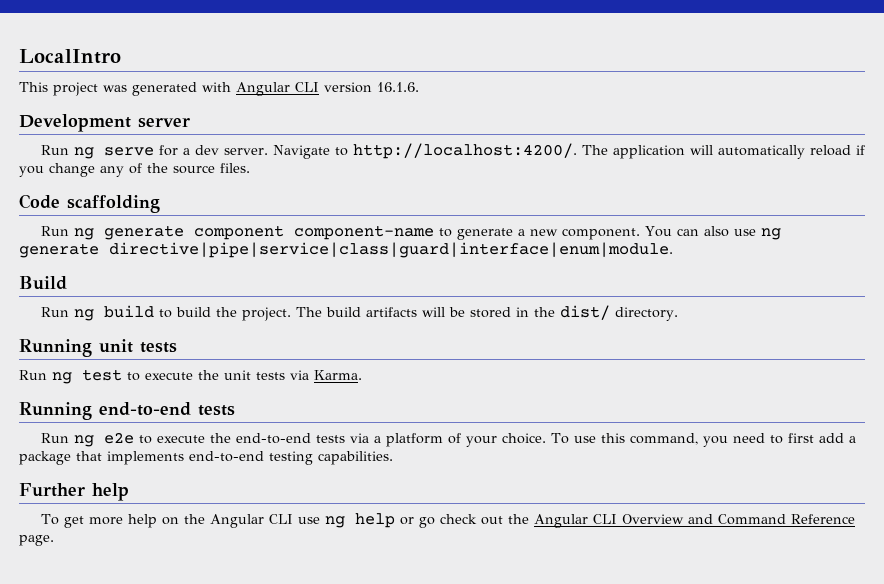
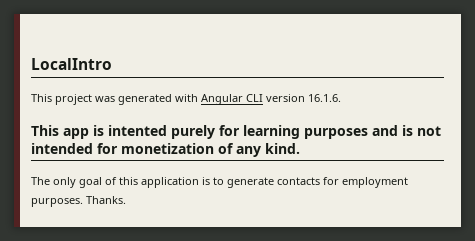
[19,114,190,132] [40,143,865,159] [19,163,250,177] [19,194,160,213] [40,225,781,240] [19,242,673,258] [19,276,67,290] [40,305,678,321] [19,339,177,357] [19,369,362,384] [19,402,235,420] [40,432,856,447] [19,451,393,465] [19,483,129,501] [40,513,855,528] [19,535,54,546] Development server // Run ng serve for a dev server. Navigate to http://localhost:4200/. The application will automatically reload if you change any of the source files. // Code scaffolding // Run ng generate component component-name to generate a new component. You can also use ng generate directive|pipe|service|class|guard|interface|enum|module. // Build // Run ng build to build the project. The build artifacts will be stored in the dist/ directory. // Running unit tests // Run ng test to execute the unit tests via Karma. // Running end-to-end tests // Run ng e2e to execute the end-to-end tests via a platform of your choice. To use this command, you need to first add a package that implements end-to-end testing capabilities. // Further help // To get more help on the Angular CLI use ng help or go check out the Angular CLI Overview and Command Reference page. -> [31,125,441,139] [31,143,300,157] [31,177,408,188] [31,196,126,207] This app is intented purely for learning purposes and is not intended for monetization of any kind. // The only goal of this application is to generate contacts for employment purposes. Thanks.

